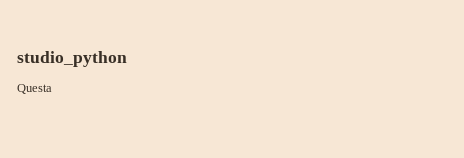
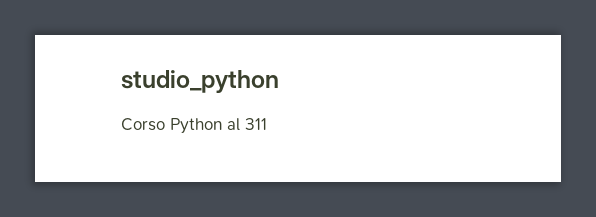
[17,84,52,94] Questa -> [121,118,267,134] Corso Python al 311

